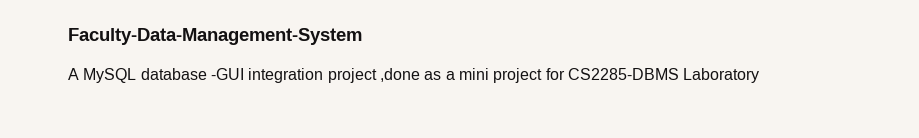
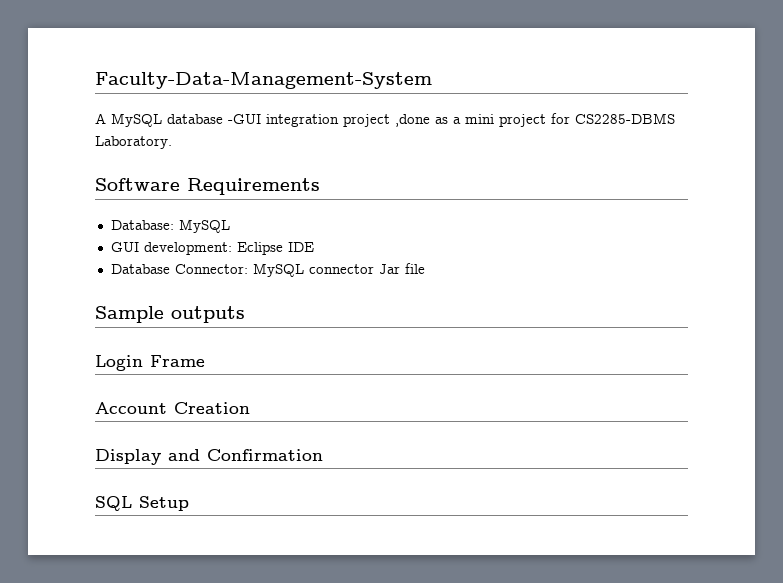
[683,68,760,83] Laboratory -> [95,136,172,149] [95,178,320,195] [110,219,230,233] [110,242,314,255] [110,263,425,277] [95,306,245,323] [95,355,205,371] [95,402,250,414] [95,449,323,465] [95,496,189,511] Laboratory. // Software Requirements // Database: MySQL // GUI development: Eclipse IDE // Database Connector: MySQL connector Jar file // Sample outputs // Login Frame // Account Creation // Display and Confirmation // SQL Setup

